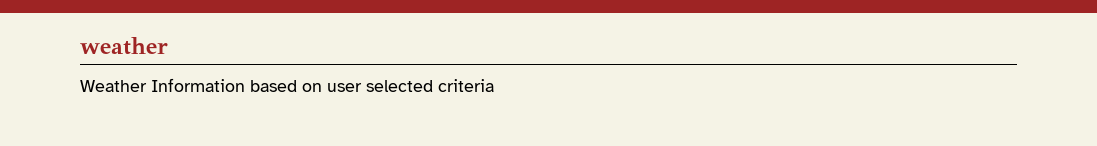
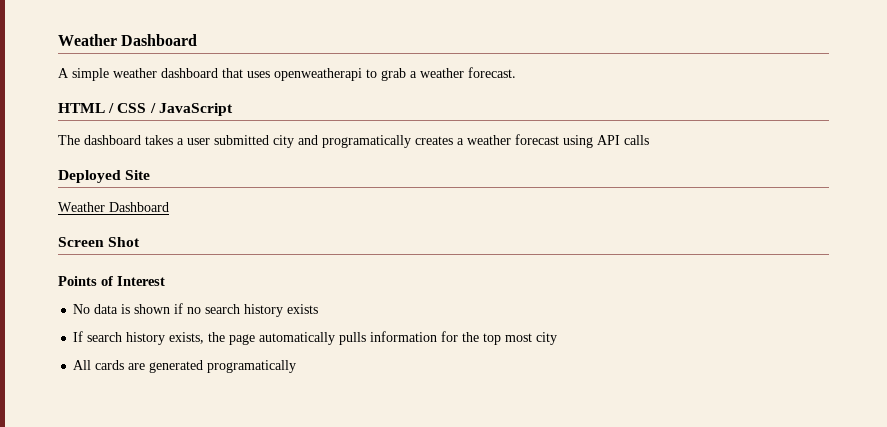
[80,37,168,55] [80,78,494,92] weather // Weather Information based on user selected criteria -> [58,34,198,46] [58,67,516,81] [58,103,233,116] [58,134,649,148] [58,170,151,183] [58,202,169,212] [58,237,141,247] [58,276,165,286] [73,303,319,317] [73,331,558,345] [73,360,297,373] Weather Dashboard // A simple weather dashboard that uses openweatherapi to grab a weather forecast. // HTML / CSS / JavaScript // The dashboard takes a user submitted city and programatically creates a weather forecast using API calls // Deployed Site // Weather Dashboard // Screen Shot // Points of Interest // No data is shown if no search history exists // If search history exists, the page automatically pulls information for the top most city // All cards are generated programatically

